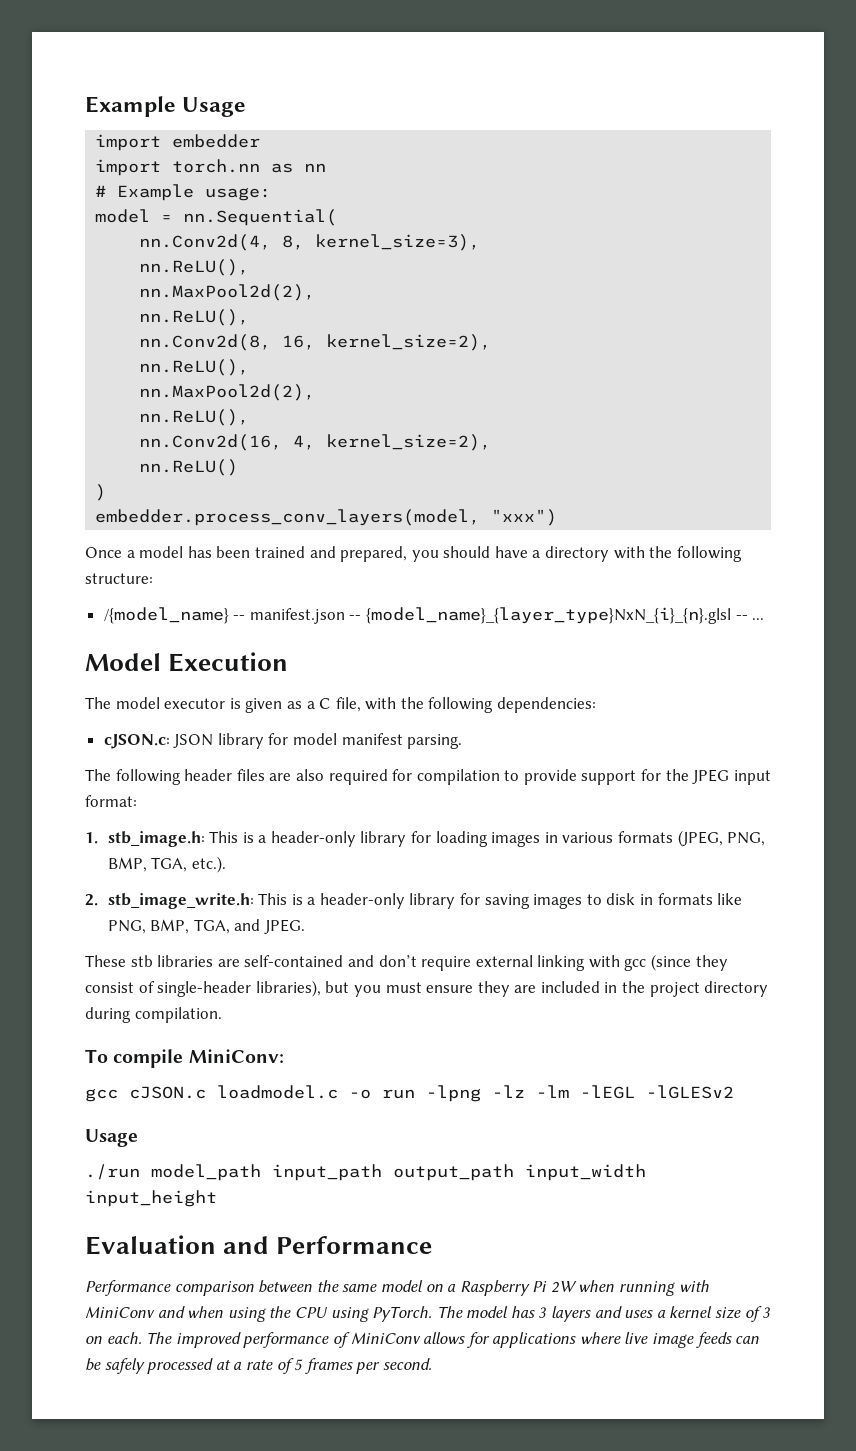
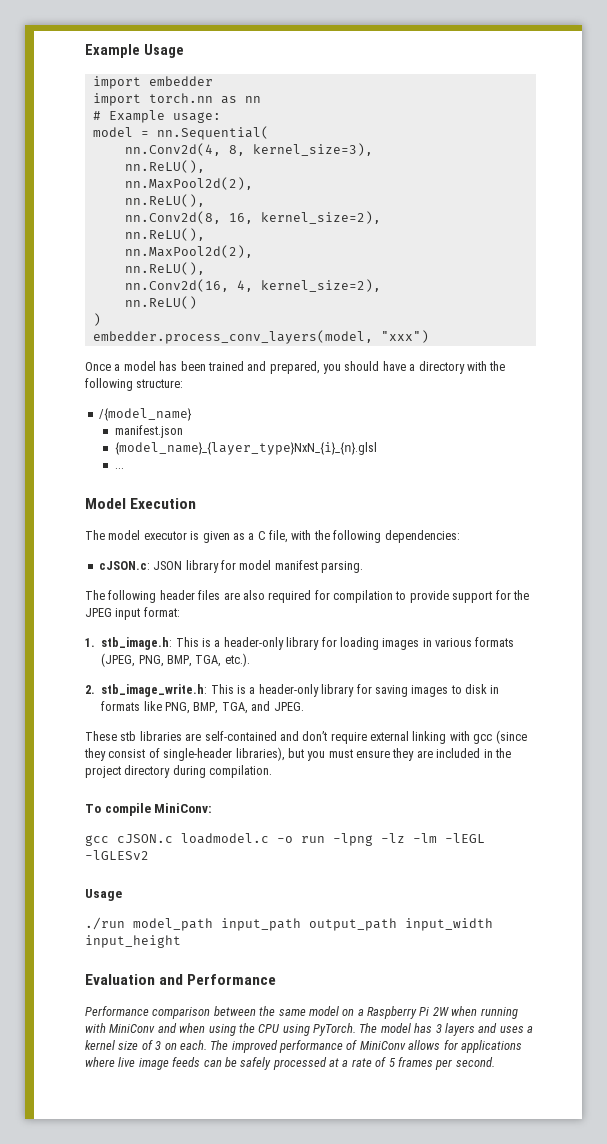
[233,615,246,620] -- -> (192, 414) //
[349,615,362,620] -- -> (183, 431) //
[735,615,748,620] -- -> (377, 448) //

